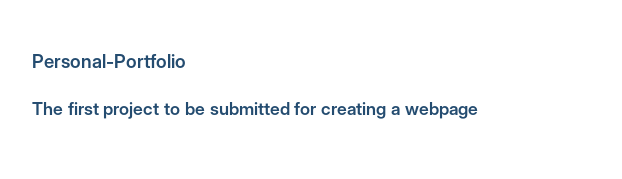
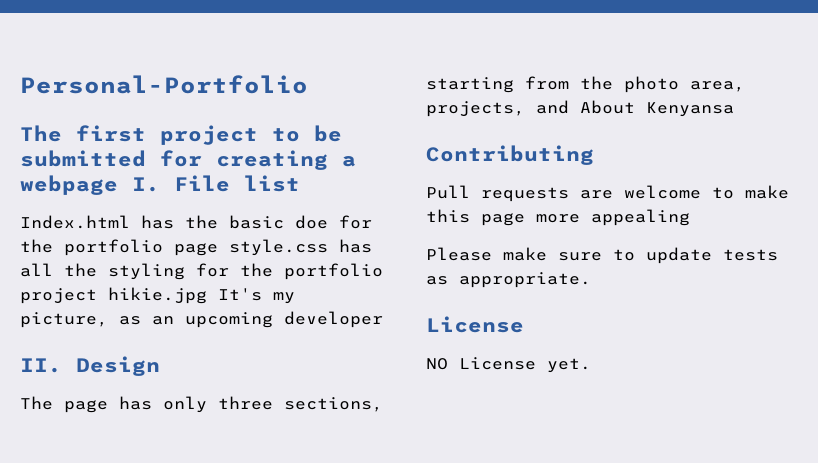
(478, 110) none -> [132,175,300,192] [20,215,372,229] [20,239,372,256] [20,263,383,280] [20,287,295,304] [20,311,383,328] [20,356,160,376] [20,396,383,413] [426,76,745,93] [426,100,734,117] [426,145,594,165] [426,185,789,202] [426,209,690,226] [426,247,778,264] [426,272,591,288] [426,316,524,333] [426,357,591,373] I. File list // Index.html has the basic doe for the portfolio page style.css has all the styling for the portfolio project hikie.jpg It's my picture, as an upcoming developer // II. Design // The page has only three sections, starting from the photo area, projects, and About Kenyansa // Contributing // Pull requests are welcome to make this page more appealing // Please make sure to update tests as appropriate. // License // NO License yet.

